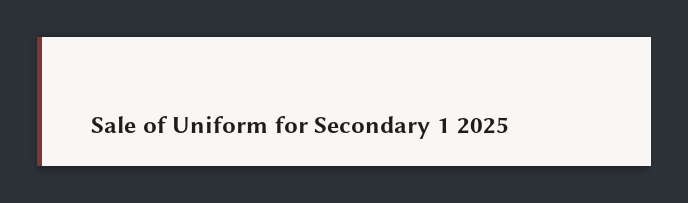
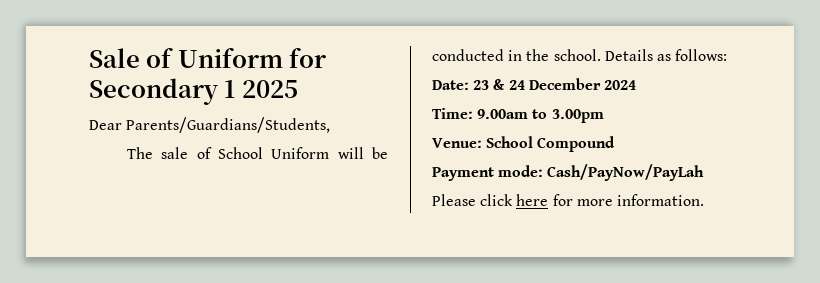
(509, 125) none -> [89,117,331,133] [126,147,388,159] [432,49,728,61] [432,78,636,90] [432,108,604,123] [432,136,616,152] [432,164,705,181] [432,194,704,206] // Dear Parents/Guardians/Students, // The sale of School Uniform will be conducted in the school. Details as follows: // Date: 23 & 24 December 2024 // Time: 9.00am to 3.00pm // Venue: School Compound // Payment mode: Cash/PayNow/PayLah // Please click here for more information.

